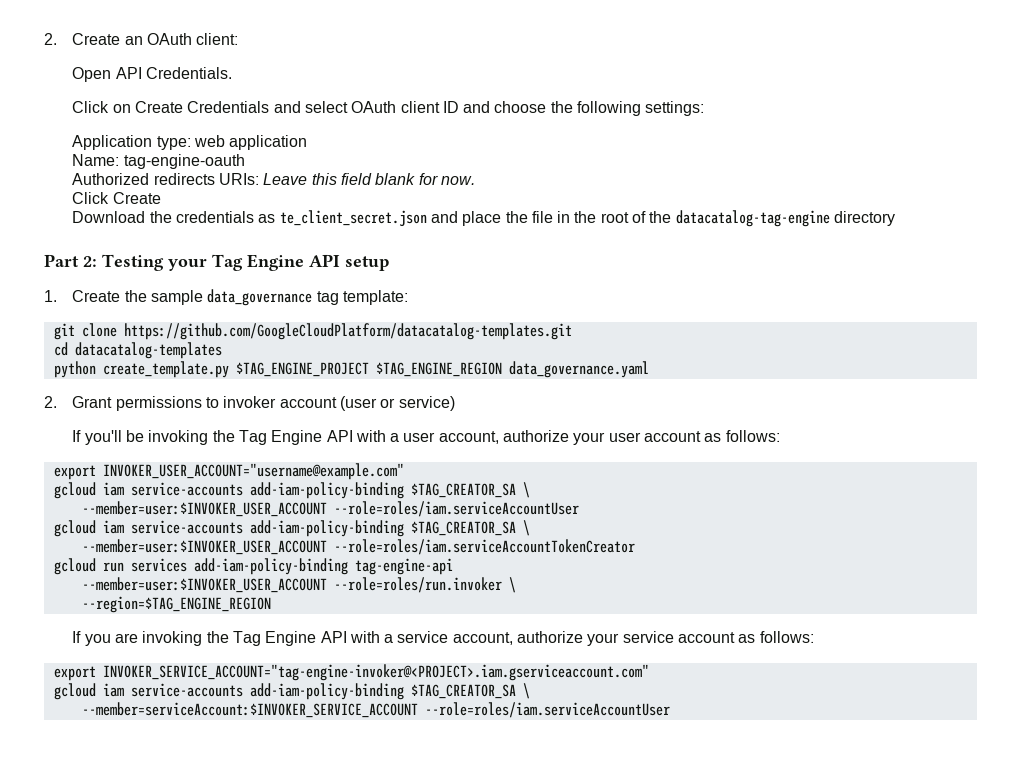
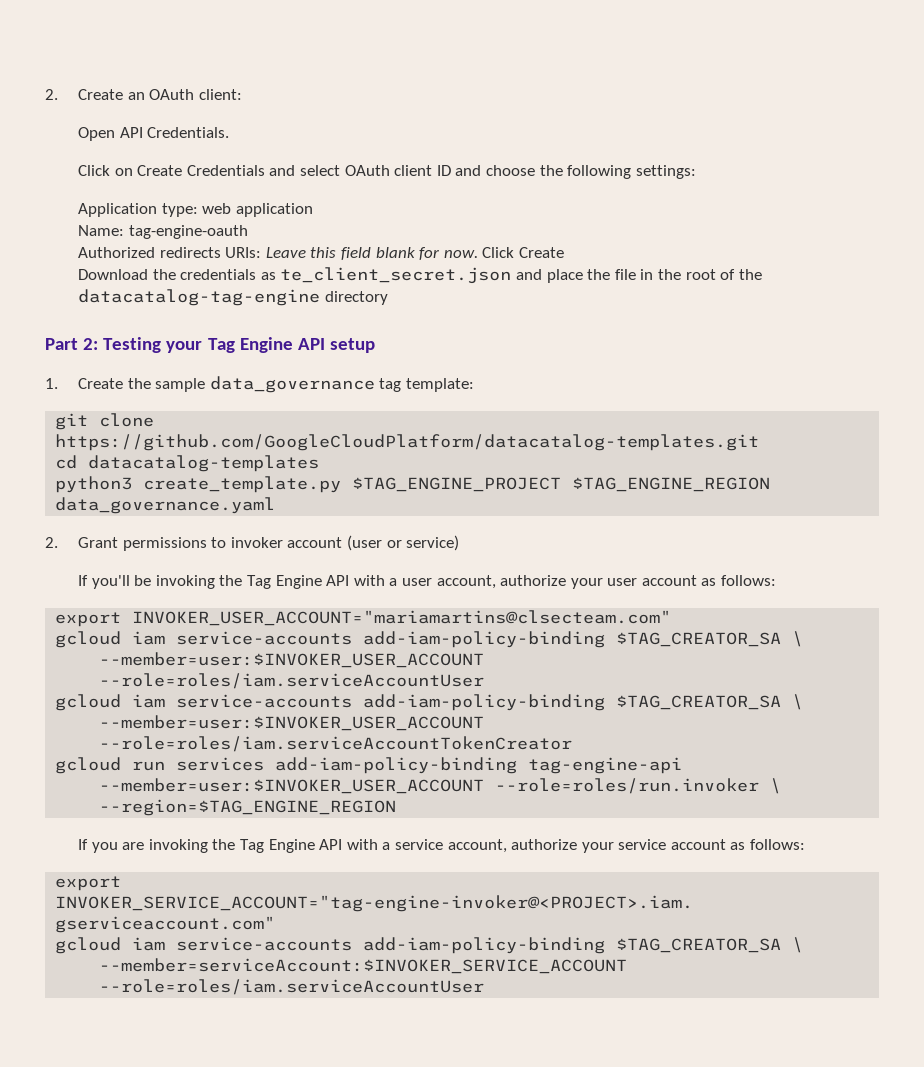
(475, 180) // -> (478, 254) none
[53,361,96,378] python -> [55,476,133,493] python3
[102,463,404,480] INVOKER_USER_ACCOUNT="username@example.com" -> [132,610,672,626] INVOKER_USER_ACCOUNT="mariamartins@clsecteam.com"

